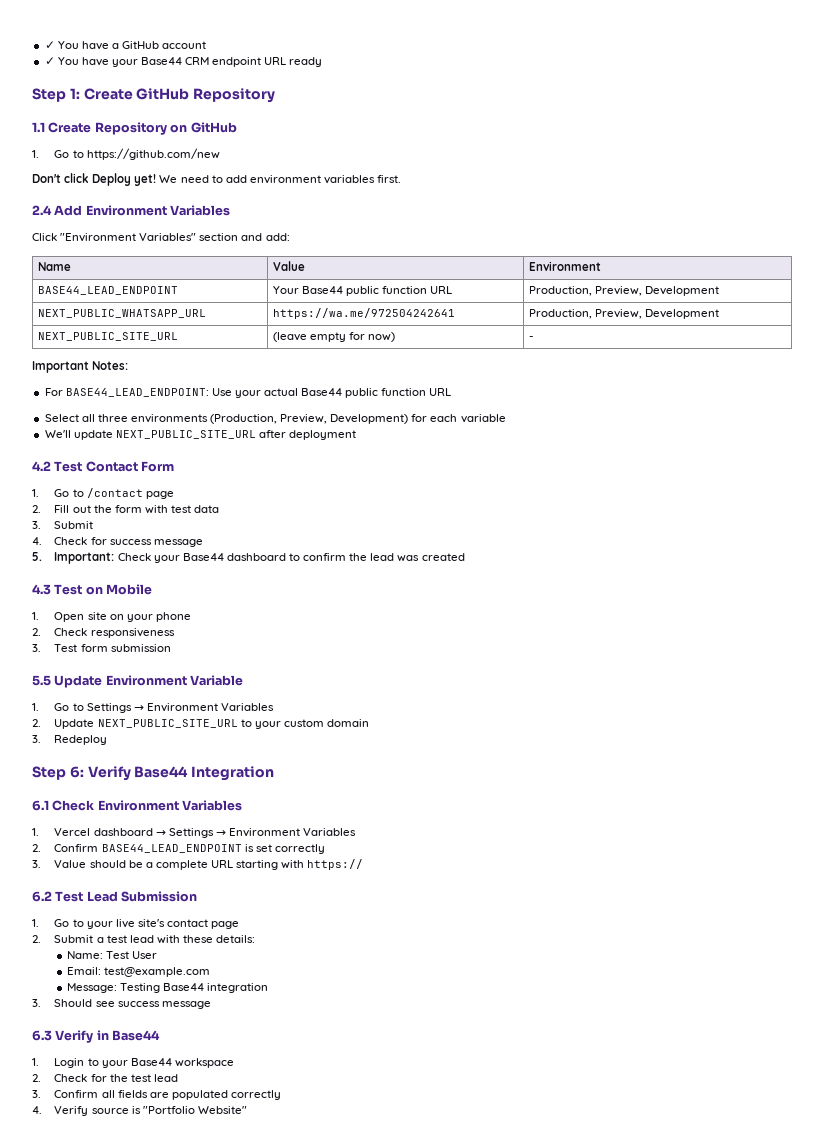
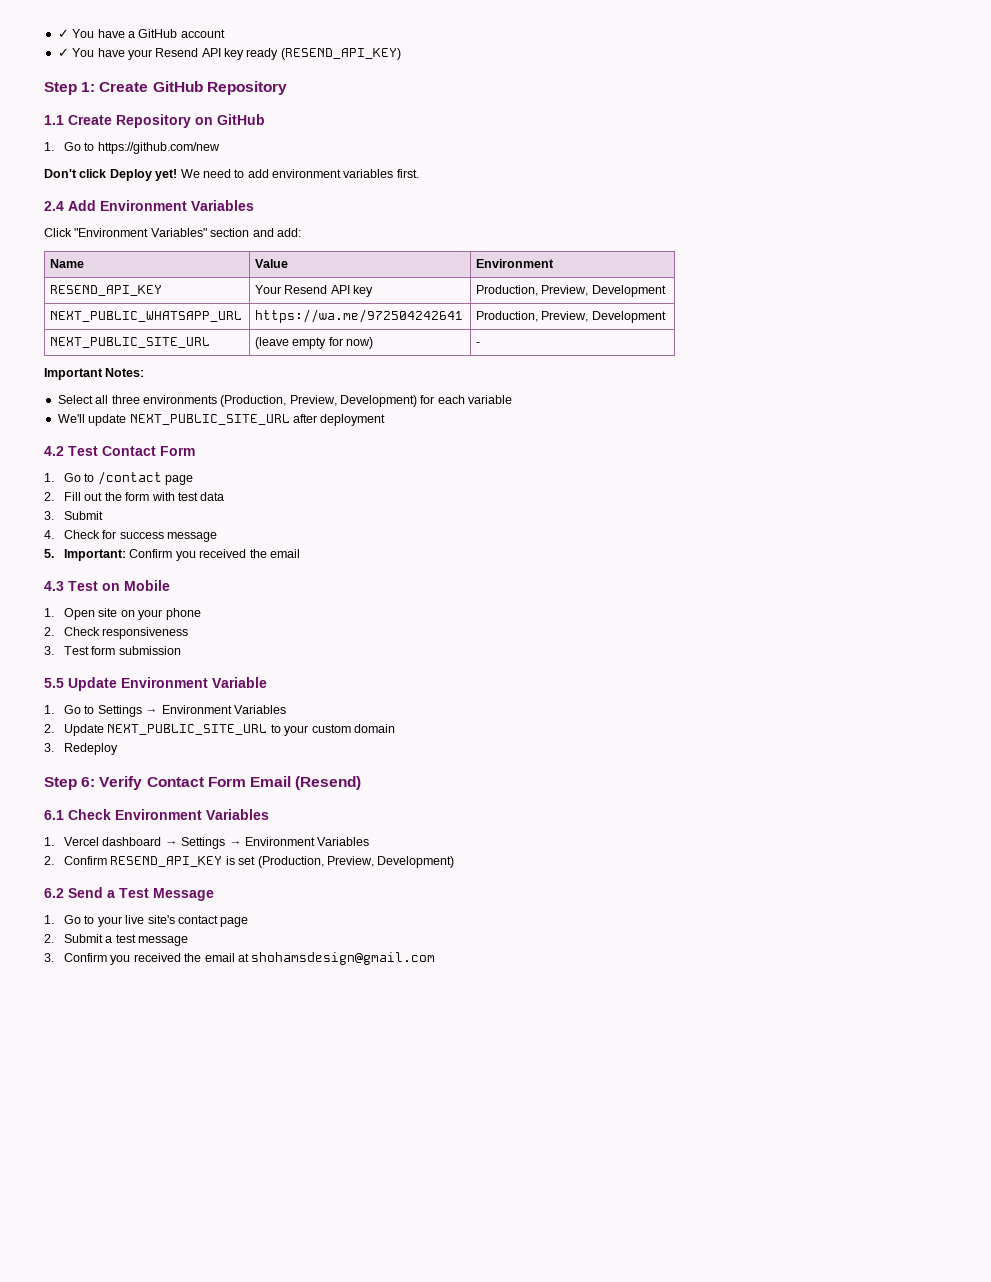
[141,57,287,67] Base44 CRM endpoint URL -> [155,48,244,60] Resend API key
(323, 62) none -> [280,48,401,60] (RESEND_API_KEY)
[37,286,178,295] BASE44_LEAD_ENDPOINT -> [50,285,163,296] RESEND_API_KEY
[301,286,453,296] Base44 public function URL -> [284,285,374,297] Resend API key
[44,388,452,398] // For BASE44_LEAD_ENDPOINT: Use your actual Base44 public function URL -> (145, 372) none
[117,553,465,563] Check your Base44 dashboard to confirm the lead was created -> [129,549,300,561] Confirm you received the email
[134,766,275,781] Base44 Integration -> [146,776,362,790] Contact Form Email (Resend)
[101,844,242,853] BASE44_LEAD_ENDPOINT -> [110,856,223,867] RESEND_API_KEY
[274,844,325,854] [32,859,364,870] [32,891,198,902] correctly // 3. Value should be a complete URL starting with https:// // 6.2 Test Lead Submission -> [257,856,455,868] [44,887,214,901] (Production, Preview, Development) // 6.2 Send a Test Message
[129,935,256,944] [67,951,158,959] [67,967,211,977] [67,983,269,993] [32,999,211,1009] [32,1030,161,1043] [32,1058,234,1068] [32,1074,178,1082] [32,1090,282,1100] [32,1106,247,1116] lead with these details: // Name: Test User // Email: test@example.com // Message: Testing Base44 integration // 3. Should see success message // 6.3 Verify in Base44 // 1. Login to your Base44 workspace // 2. Check for the test lead // 3. Confirm all fields are populated correctly // 4. Verify source is "Portfolio Website" -> [138,936,189,946] [44,952,436,965] message // 3. Confirm you received the email at shohamsdesign@gmail.com

